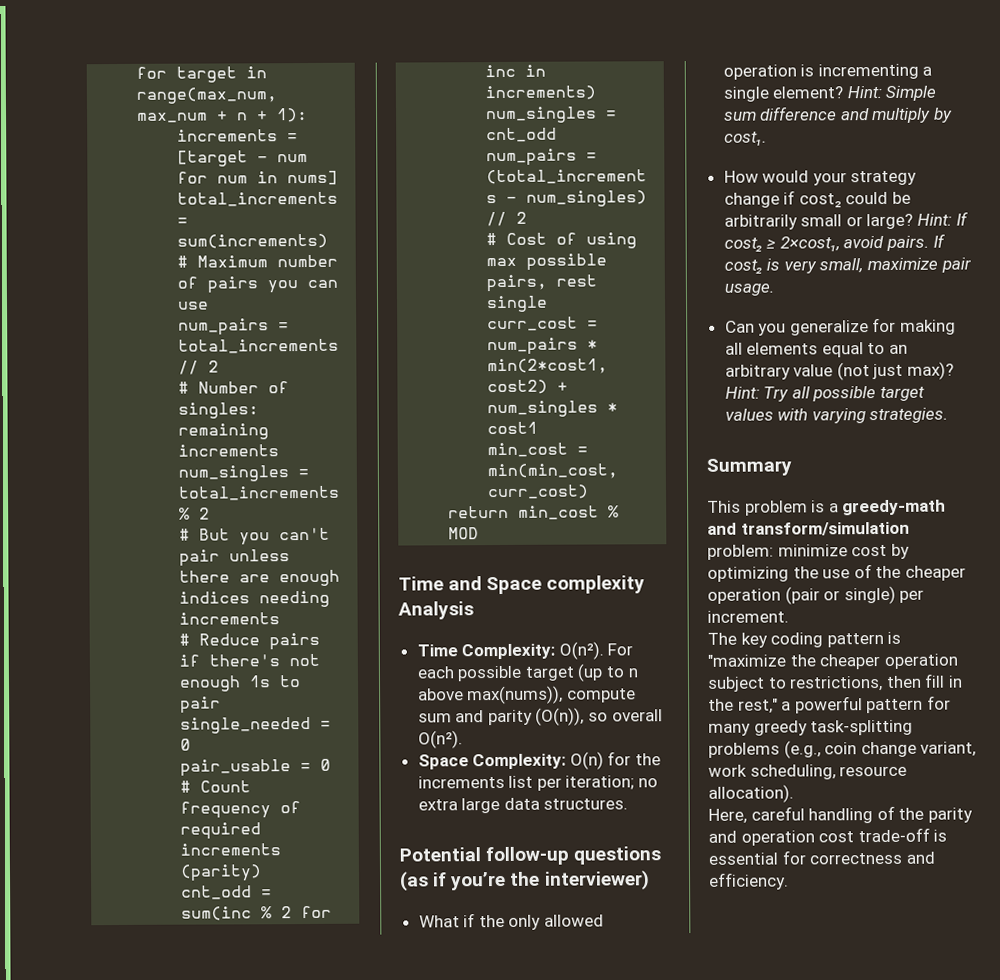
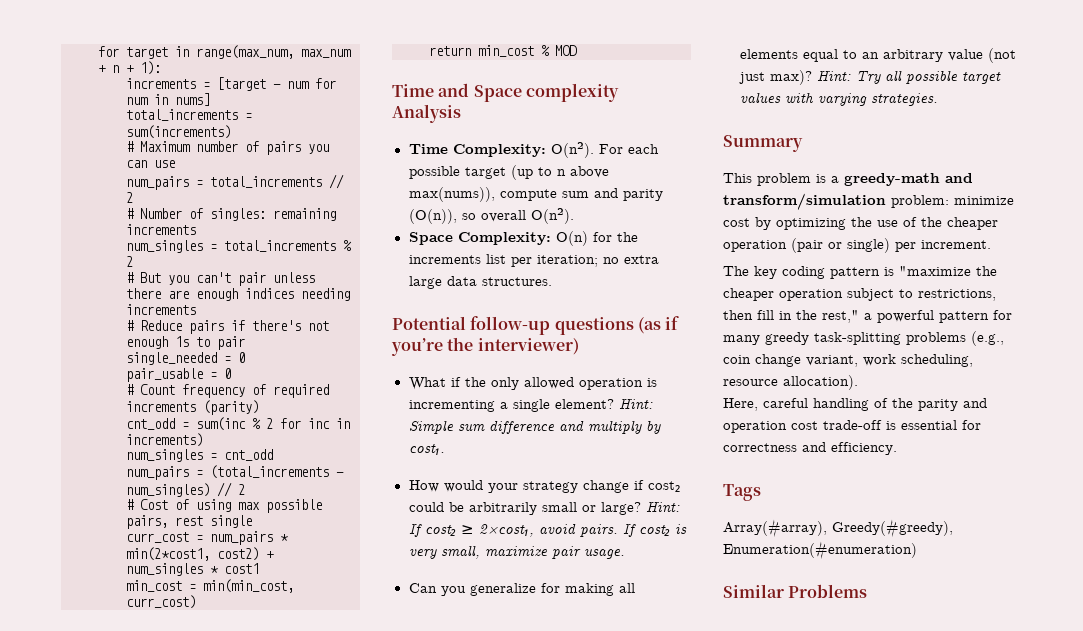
(789, 881) none -> [723,484,761,501] [723,519,953,538] [723,541,917,560] [723,584,868,598] // Tags // Array(#array), Greedy(#greedy), Enumeration(#enumeration) // Similar Problems

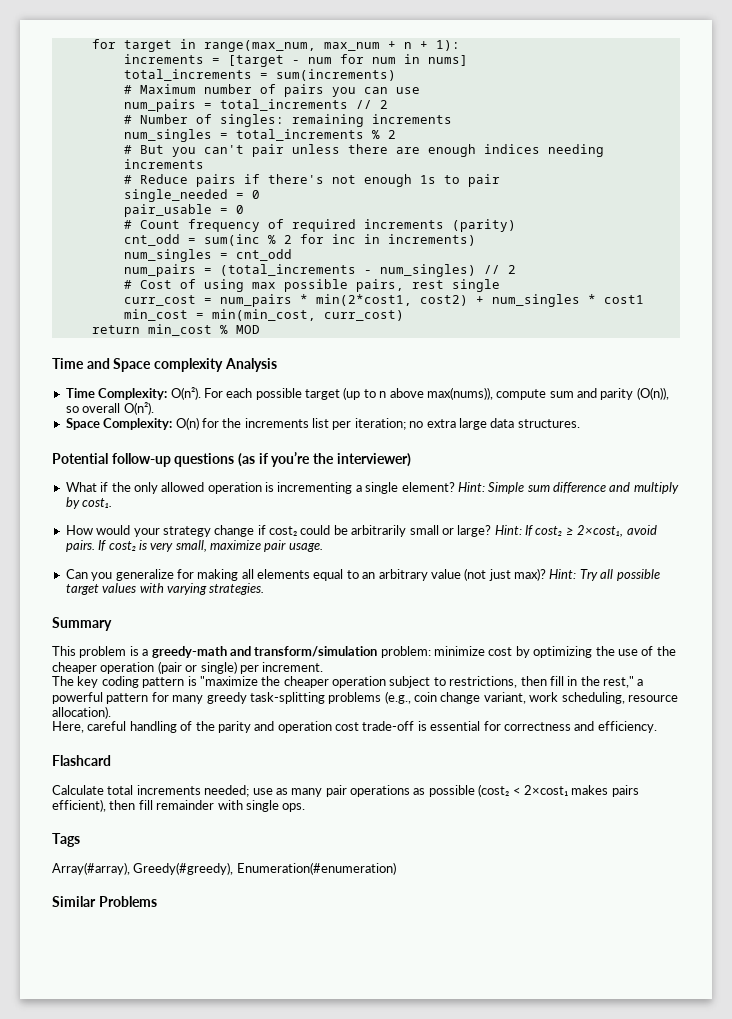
(897, 448) none -> [52,755,111,766] [52,784,639,797] [52,799,306,812] // Flashcard // Calculate total increments needed; use as many pair operations as possible (cost₂ < 2×cost₁ makes pairs efficient), then fill remainder with single ops.

